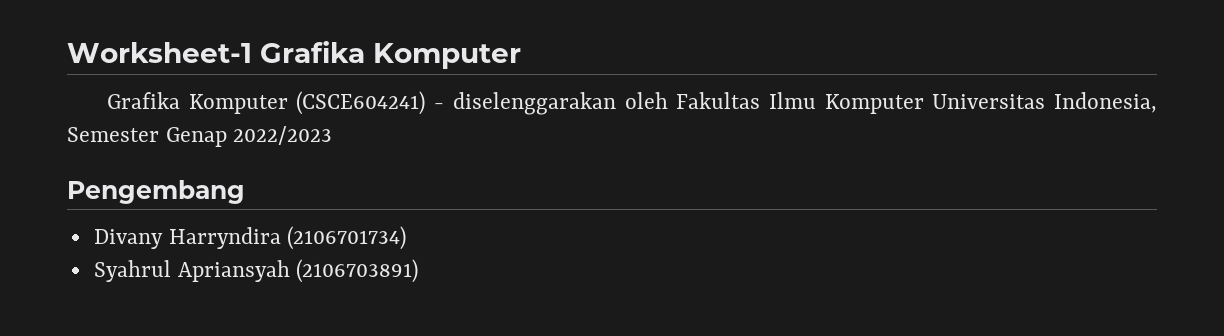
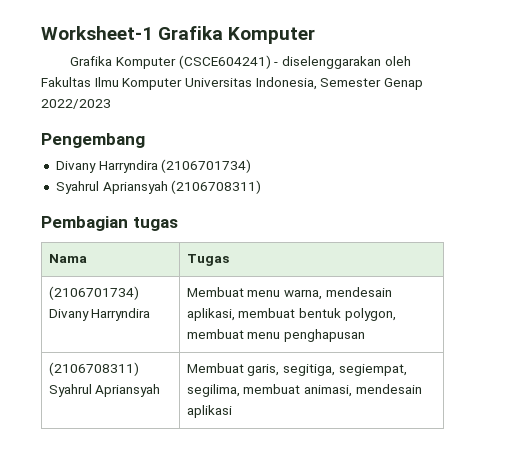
[296,259,419,283] (2106703891) -> [171,180,262,194] [41,216,178,231] [48,254,87,263] [186,254,229,266] [48,286,139,300] [48,308,151,321] [186,287,392,300] [186,308,396,321] [186,329,365,342] [48,362,139,376] [48,384,161,397] [186,363,407,376] [186,384,422,397] [186,405,232,418] (2106708311) // Pembagian tugas // Nama | Tugas // (2106701734) Divany Harryndira | Membuat menu warna, mendesain aplikasi, membuat bentuk polygon, membuat menu penghapusan // (2106708311) Syahrul Apriansyah | Membuat garis, segitiga, segiempat, segilima, membuat animasi, mendesain aplikasi

